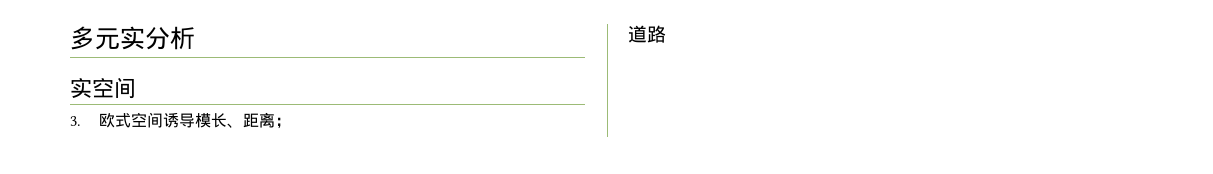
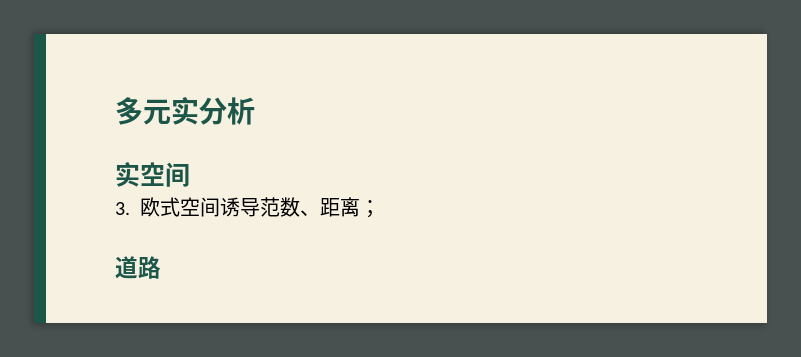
[194,113,227,128] 模长 -> [260,197,300,217] 范数

